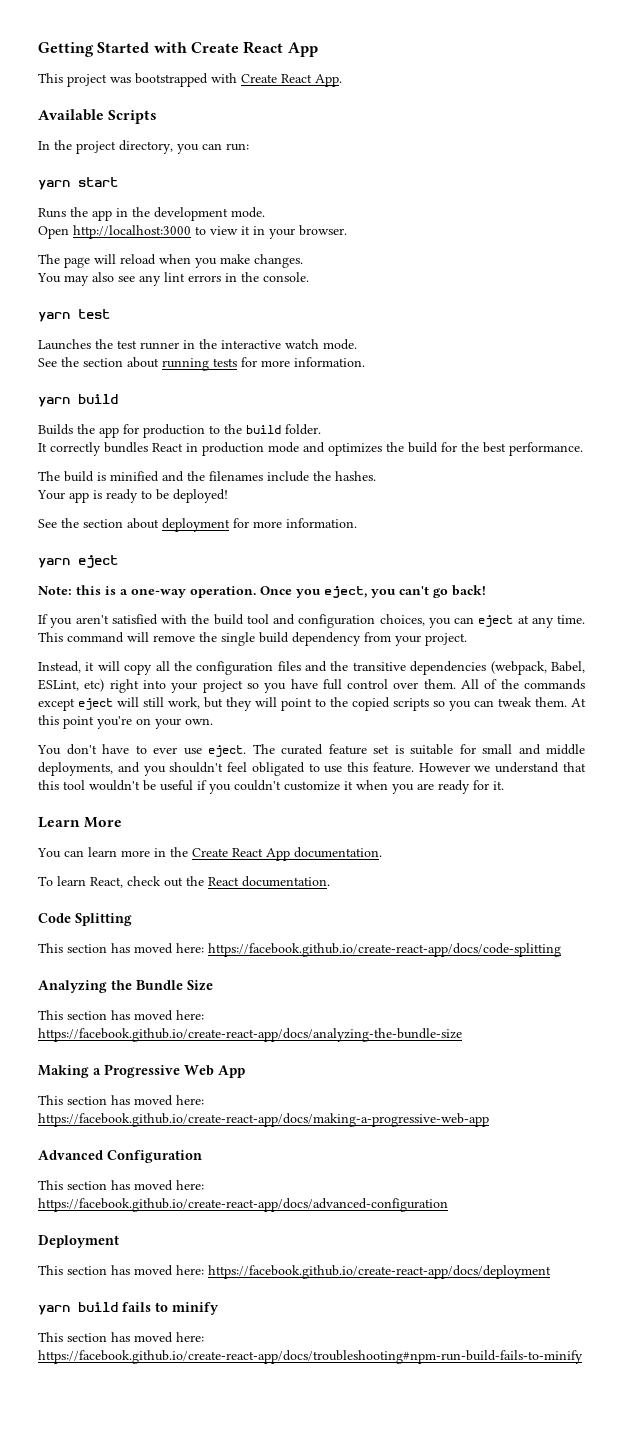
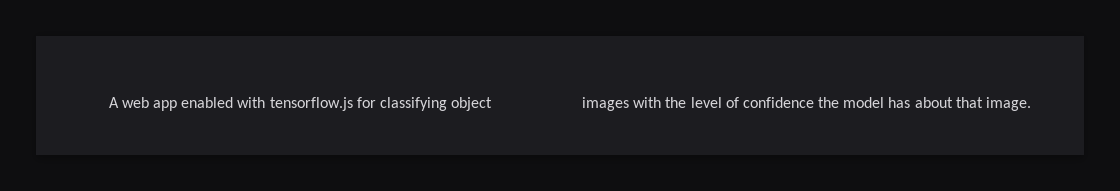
[38,41,318,57] [38,73,342,87] [38,109,158,124] [38,140,249,154] [38,177,118,190] [38,207,265,221] [38,225,347,239] [38,254,303,268] [37,272,309,286] [38,309,110,322] [38,339,357,350] [38,357,365,371] [38,394,118,407] [38,424,321,438] [38,442,583,456] [38,471,376,482] [37,489,228,503] [38,518,357,532] [38,555,118,568] [38,585,486,598] [38,614,585,628] [38,632,467,646] [38,661,585,675] [38,679,585,693] [38,697,586,711] [38,715,213,729] [37,744,585,757] [38,762,586,776] [38,780,504,794] [38,817,123,828] [37,847,382,861] [38,876,330,888] [38,913,132,926] [38,943,561,957] [38,980,213,993] [38,1010,204,1021] [38,1028,462,1042] [38,1064,245,1078] [38,1095,204,1106] [38,1113,489,1127] [38,1150,202,1163] [38,1180,204,1191] [38,1198,448,1212] [38,1235,119,1248] [38,1265,551,1279] [38,1302,219,1315] [38,1332,204,1343] [38,1350,583,1364] Getting Started with Create React App // This project was bootstrapped with Create React App. // Available Scripts // In the project directory, you can run: // yarn start // Runs the app in the development mode. // Open http://localhost:3000 to view it in your browser. // The page will reload when you make changes. // You may also see any lint errors in the console. // yarn test // Launches the test runner in the interactive watch mode. // See the section about running tests for more information. // yarn build // Builds the app for production to the build folder. // It correctly bundles React in production mode and optimizes the build for the best performance. // The build is minified and the filenames include the hashes. // Your app is ready to be deployed! // See the section about deployment for more information. // yarn eject // Note: this is a one-way operation. Once you eject, you can't go back! // If you aren't satisfied with the build tool and configuration choices, you can eject at any time. This command will remove the single build dependency from your project. // Instead, it will copy all the configuration files and the transitive dependencies (webpack, Babel, ESLint, etc) right into your project so you have full control over them. All of the commands except eject will still work, but they will point to the copied scripts so you can tweak them. At this point you're on your own. // You don't have to ever use eject. The curated feature set is suitable for small and middle deployments, and you shouldn't feel obligated to use this feature. However we understand that this tool wouldn't be useful if you couldn't customize it when you are ready for it. // Learn More // You can learn more in the Create React App documentation. // To learn React, check out the React documentation. // Code Splitting // This section has moved here: https://facebook.github.io/create-react-app/docs/code-splitting // Analyzing the Bundle Size // This section has moved here: https://facebook.github.io/create-react-app/docs/analyzing-the-bundle-size // Making a Progressive Web App // This section has moved here: https://facebook.github.io/create-react-app/docs/making-a-progressive-web-app // Advanced Configuration // This section has moved here: https://facebook.github.io/create-react-app/docs/advanced-configuration // Deployment // This section has moved here: https://facebook.github.io/create-react-app/docs/deployment // yarn build fails to minify // This section has moved here: https://facebook.github.io/create-react-app/docs/troubleshooting#npm-run-build-fails-to-minify -> [108,97,1032,111] A web app enabled with tensorflow.js for classifying object images with the level of confidence the model has about that image.

